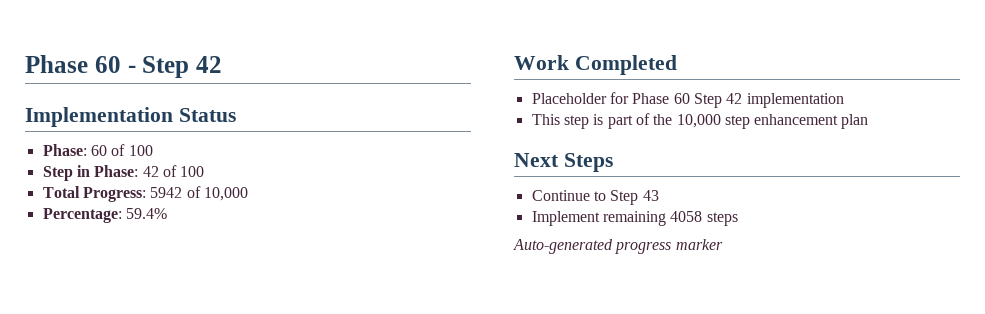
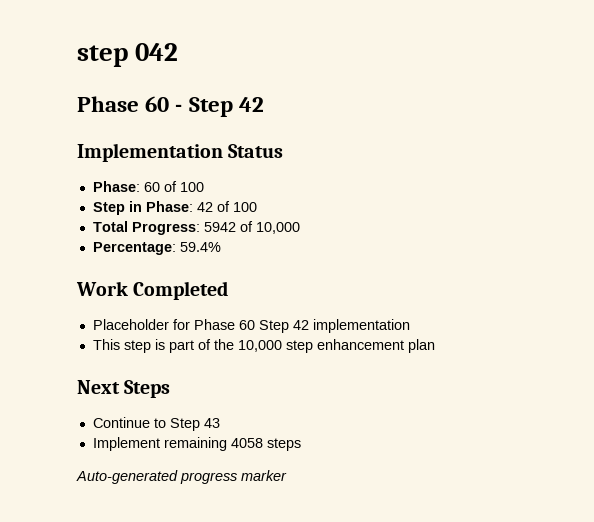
(25, 64) none -> [77,43,179,67] step 042 //

